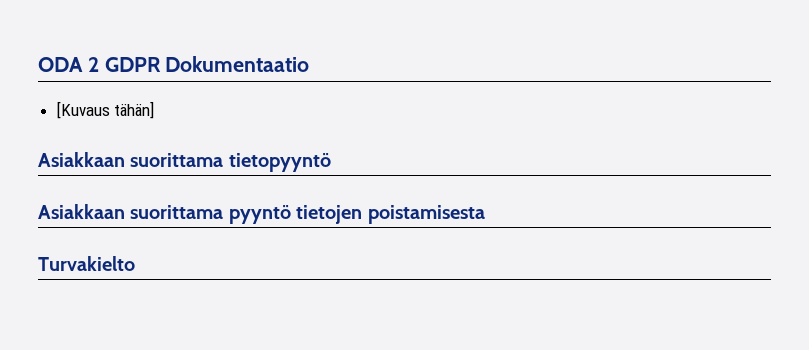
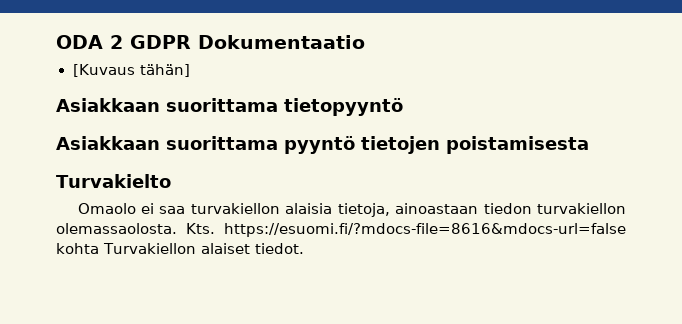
(135, 263) none -> [77,203,626,217] [56,223,626,237] [56,243,304,254] // Omaolo ei saa turvakiellon alaisia tietoja, ainoastaan tiedon turvakiellon olemassaolosta. Kts. https://esuomi.fi/?mdocs-file=8616&mdocs-url=false kohta Turvakiellon alaiset tiedot.

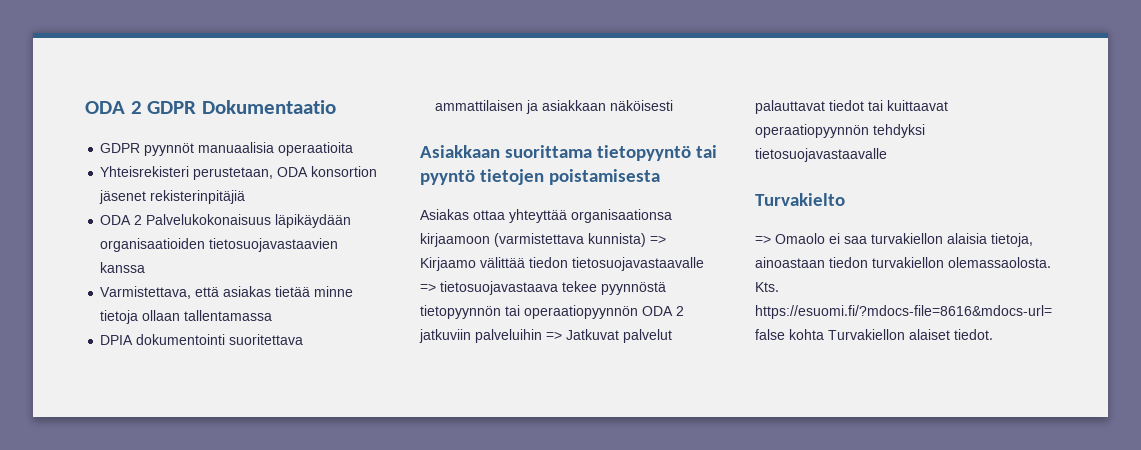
[72,64,190,77] [Kuvaus tähän] -> [100,142,354,156] [100,166,378,180] [99,190,246,204] [100,214,352,228] [100,238,339,252] [100,262,146,273] [100,286,354,299] [100,310,273,324] [100,334,304,345] [435,100,674,114] GDPR pyynnöt manuaalisia operaatioita // Yhteisrekisteri perustetaan, ODA konsortion jäsenet rekisterinpitäjiä // ODA 2 Palvelukokonaisuus läpikäydään organisaatioiden tietosuojavastaavien kanssa // Varmistettava, että asiakas tietää minne tietoja ollaan tallentamassa // DPIA dokumentointi suoritettava ammattilaisen ja asiakkaan näköisesti
[56,136,278,150] // Asiakkaan suorittama -> [695,145,717,158] tai
(589, 145) none -> [420,209,672,223] [420,233,666,247] [420,257,704,271] [420,281,666,295] [420,305,684,319] [419,329,672,343] [755,100,948,114] [755,124,925,138] [755,148,887,162] // Asiakas ottaa yhteyttää organisaationsa kirjaamoon (varmistettava kunnista) => Kirjaamo välittää tiedon tietosuojavastaavalle => tietosuojavastaava tekee pyynnöstä tietopyynnön tai operaatiopyynnön ODA 2 jatkuviin palveluihin => Jatkuvat palvelut palauttavat tiedot tai kuittaavat operaatiopyynnön tehdyksi tietosuojavastaavalle
(171, 181) none -> [755,235,771,244] =>

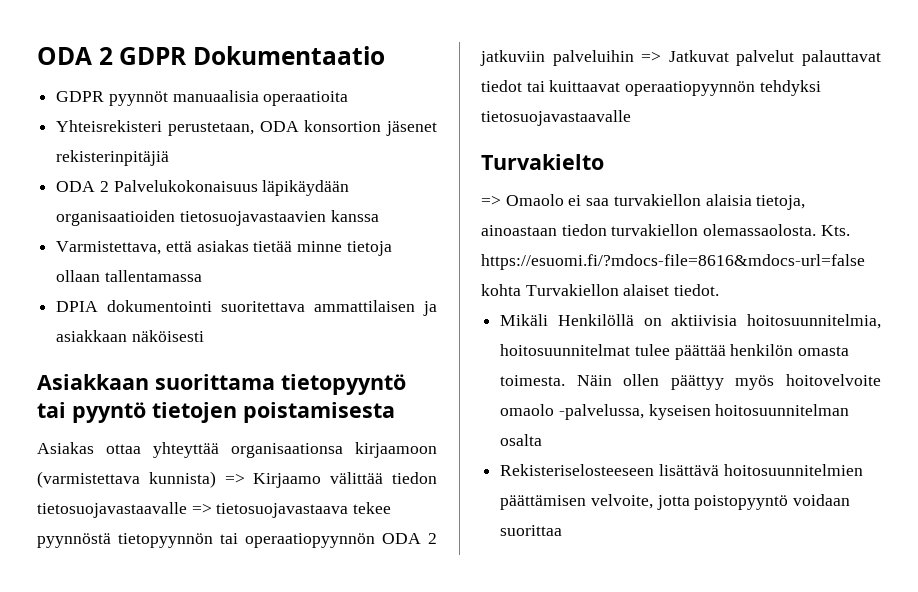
(993, 334) none -> [500,314,881,329] [500,344,850,360] [500,374,881,390] [500,404,850,420] [500,434,543,446] [500,464,863,476] [500,494,851,510] [500,525,563,536] // Mikäli Henkilöllä on aktiivisia hoitosuunnitelmia, hoitosuunnitelmat tulee päättää henkilön omasta toimesta. Näin ollen päättyy myös hoitovelvoite omaolo -palvelussa, kyseisen hoitosuunnitelman osalta // Rekisteriselosteeseen lisättävä hoitosuunnitelmien päättämisen velvoite, jotta poistopyyntö voidaan suorittaa

